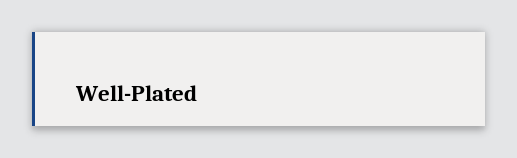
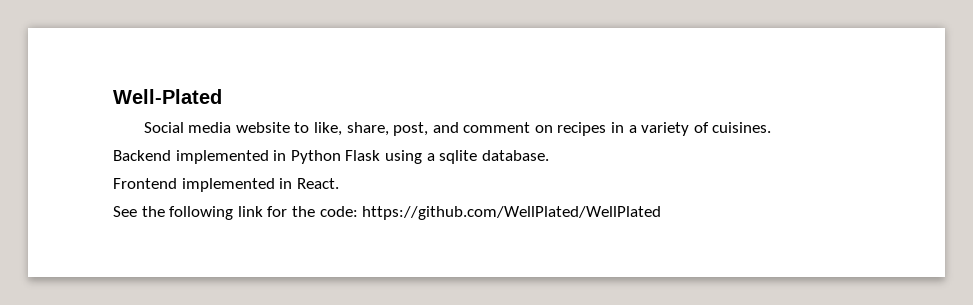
(197, 93) none -> [143,122,772,136] [113,150,549,164] [113,178,339,192] [113,206,662,220] // Social media website to like, share, post, and comment on recipes in a variety of cuisines. // Backend implemented in Python Flask using a sqlite database. // Frontend implemented in React. // See the following link for the code: https://github.com/WellPlated/WellPlated

